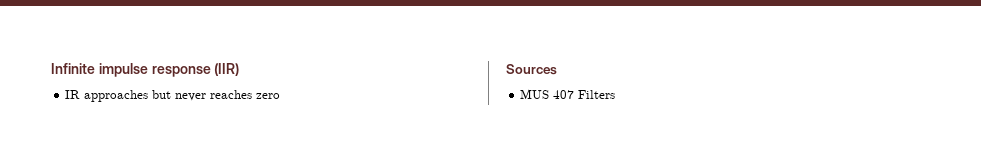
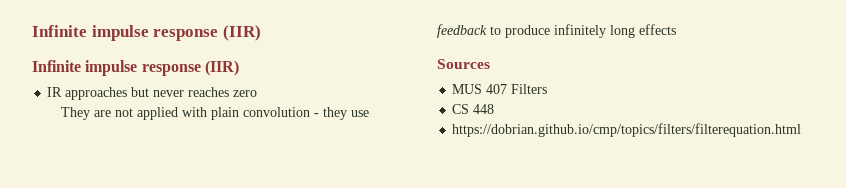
[51,63,240,77] Infinite impulse response (IIR) -> [32,25,261,41] [32,60,239,76] Infinite impulse response (IIR) // Infinite impulse response (IIR)
(281, 96) none -> [61,107,370,120] [437,24,676,38] // They are not applied with plain convolution - they use feedback to produce infinitely long effects
(616, 94) none -> [452,104,495,114] [452,123,802,137] // CS 448 // https://dobrian.github.io/cmp/topics/filters/filterequation.html

